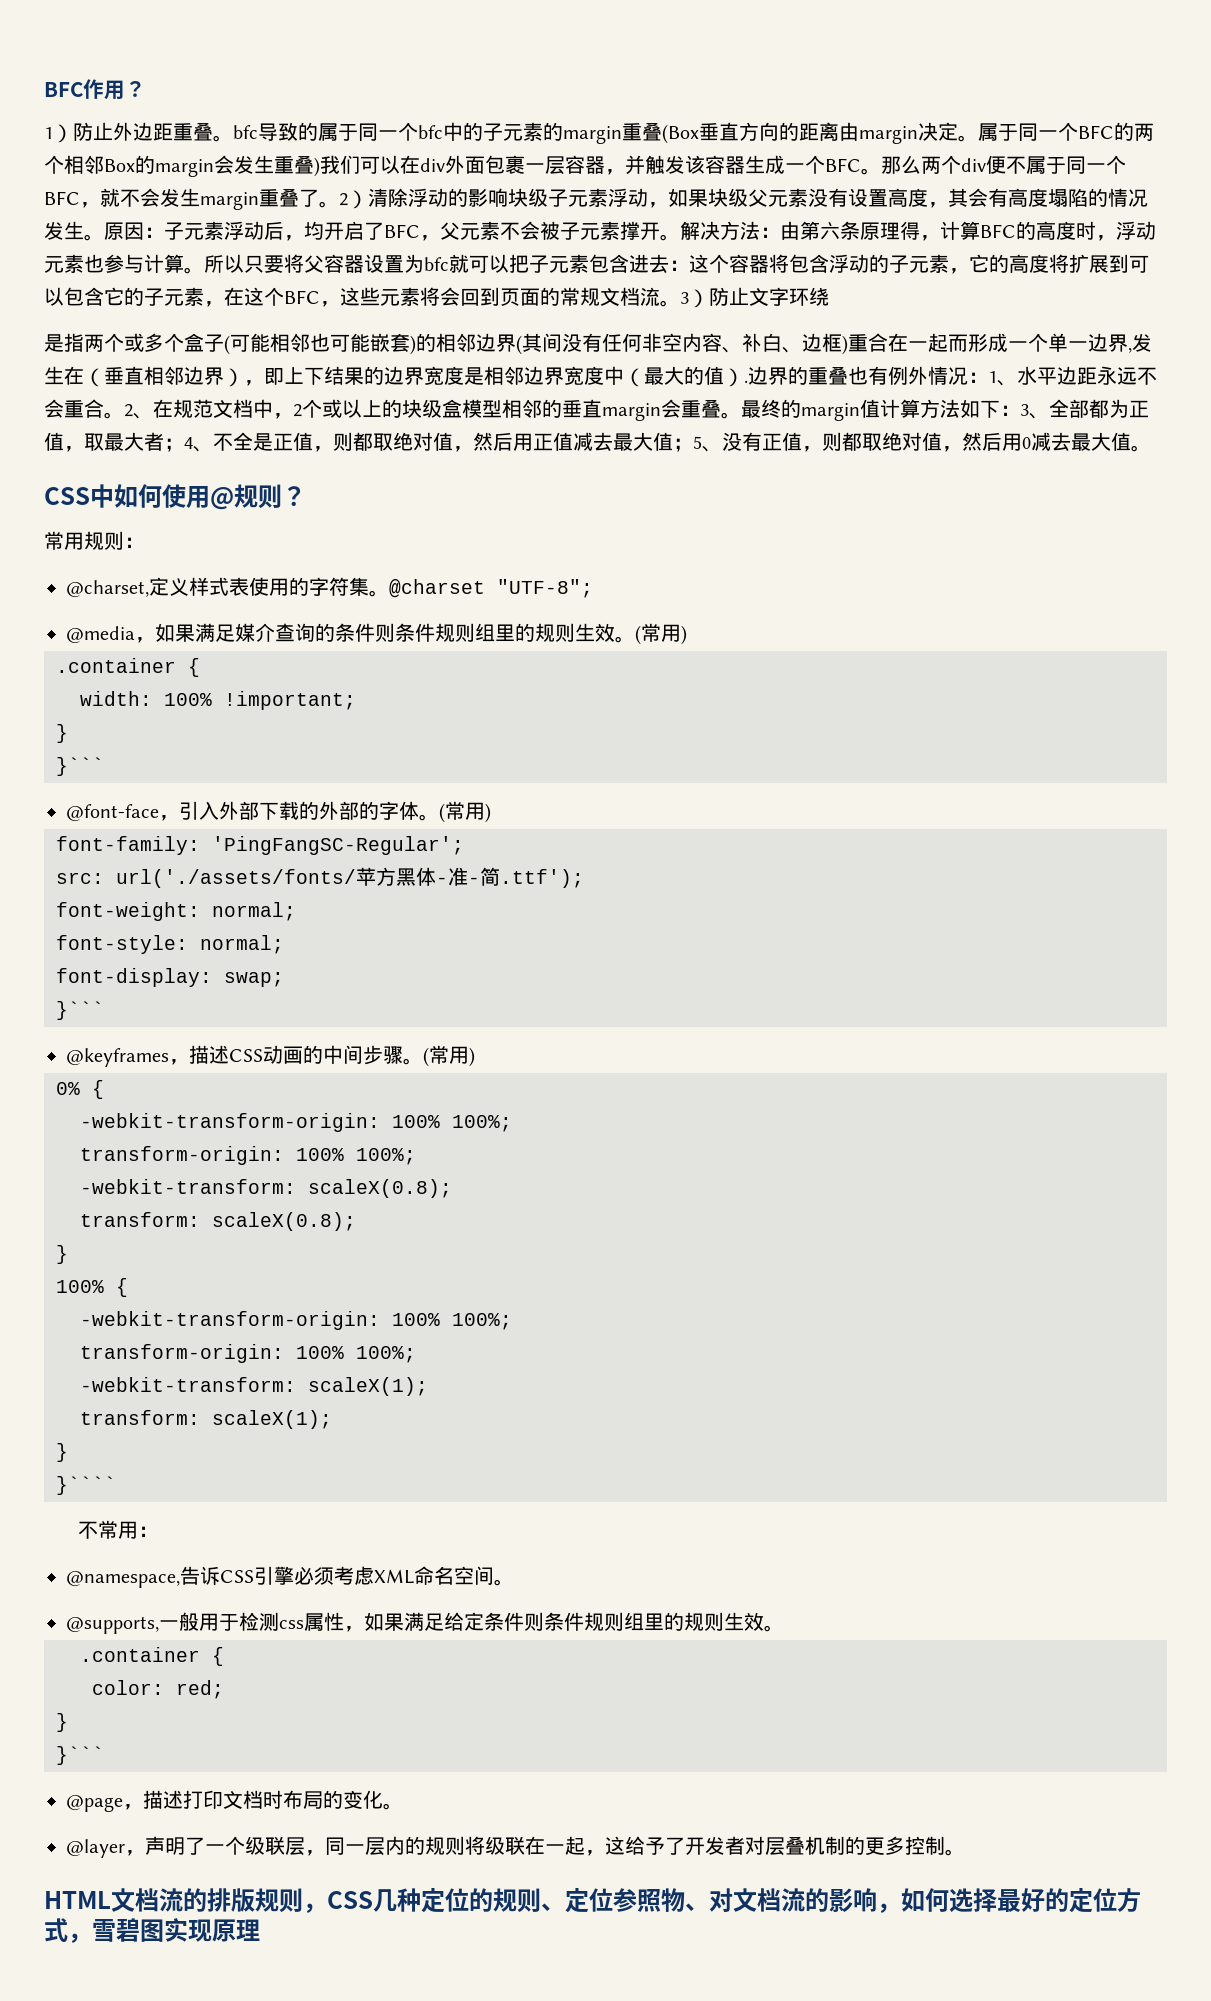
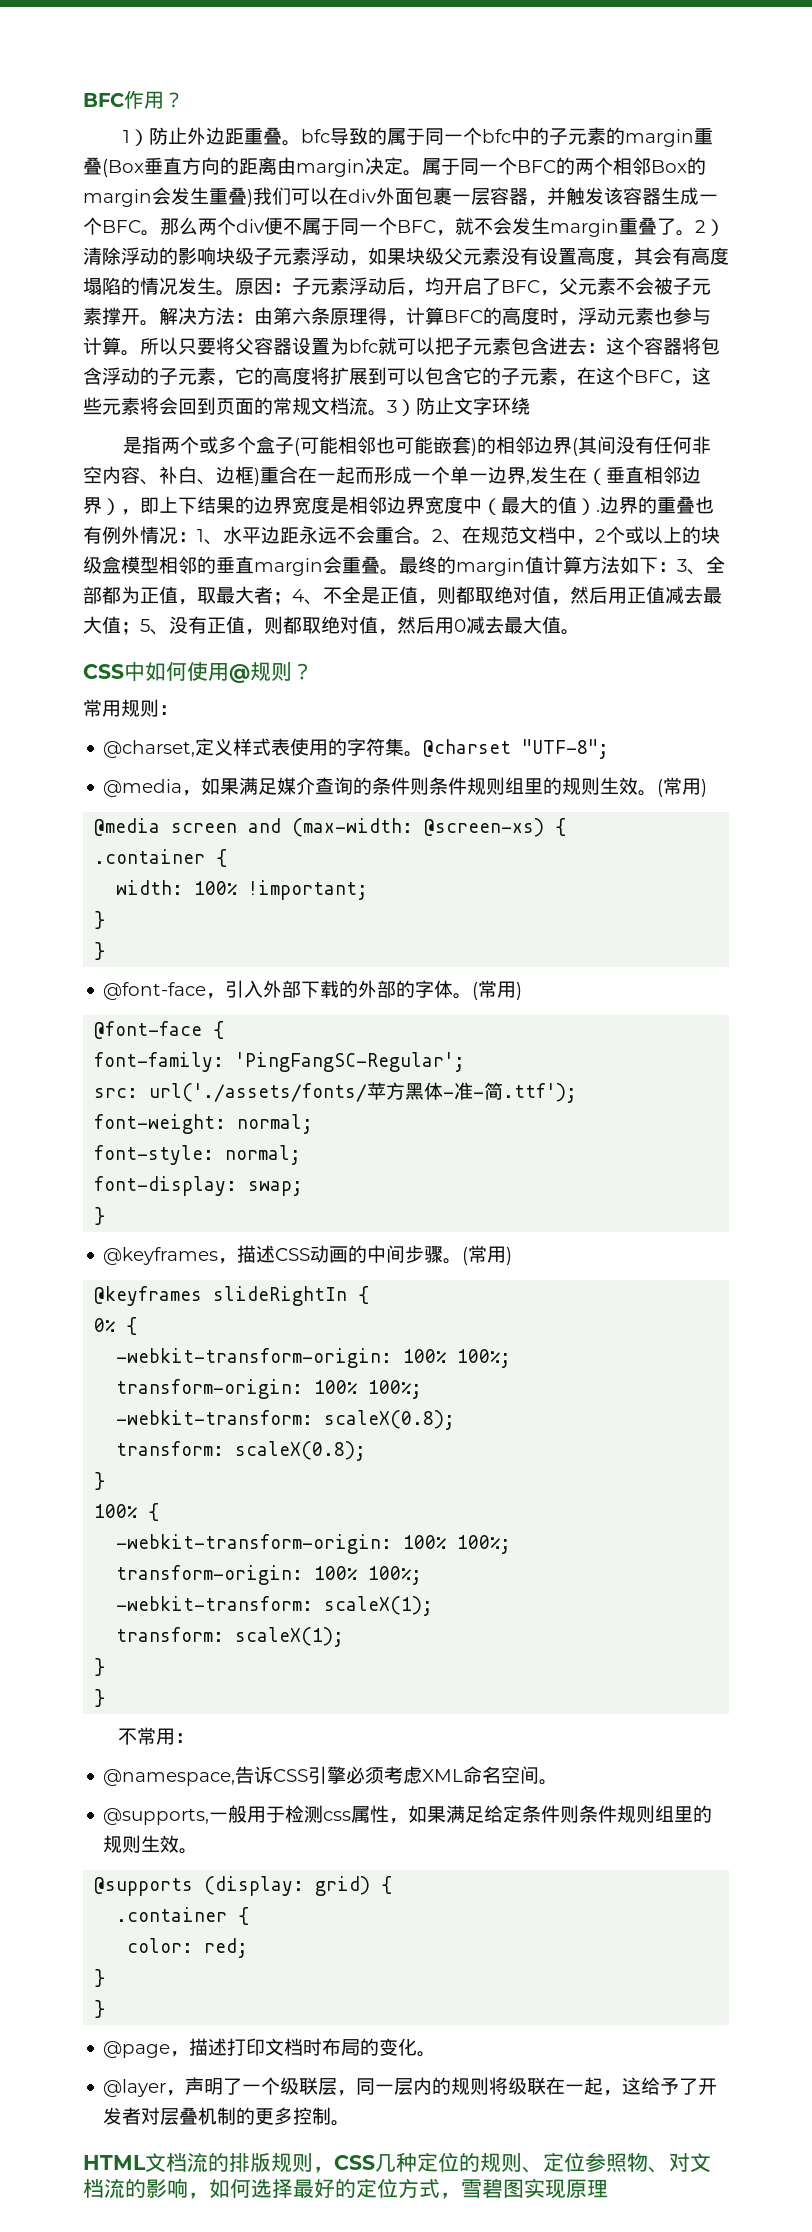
(687, 635) none -> [94,818,567,837] // @media screen and (max-width: @screen-xs) {
[56,757,104,776] }``` -> [94,942,106,960] }
(491, 813) none -> [94,1021,225,1039] // @font-face {
[56,1001,104,1020] }``` -> [94,1207,106,1225] }
(475, 1057) none -> [94,1286,370,1306] // @keyframes slideRightIn {
[56,1476,116,1495] }```` -> [94,1689,106,1707] }
(784, 1628) none -> [94,1876,393,1896] // @supports (display: grid) {
[56,1746,104,1765] }``` -> [94,2000,106,2018] }

